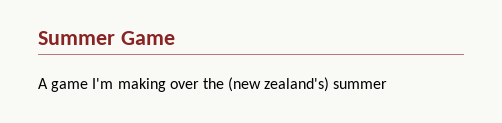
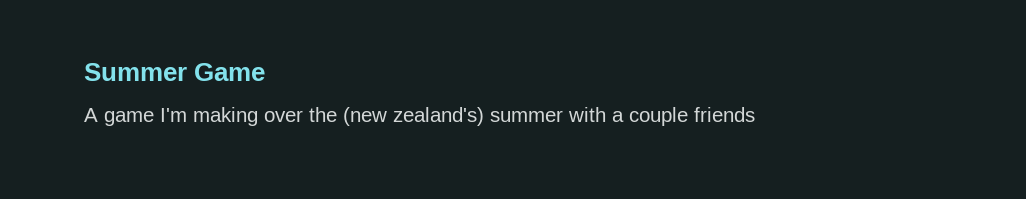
(388, 85) none -> [568,107,755,126] with a couple friends

